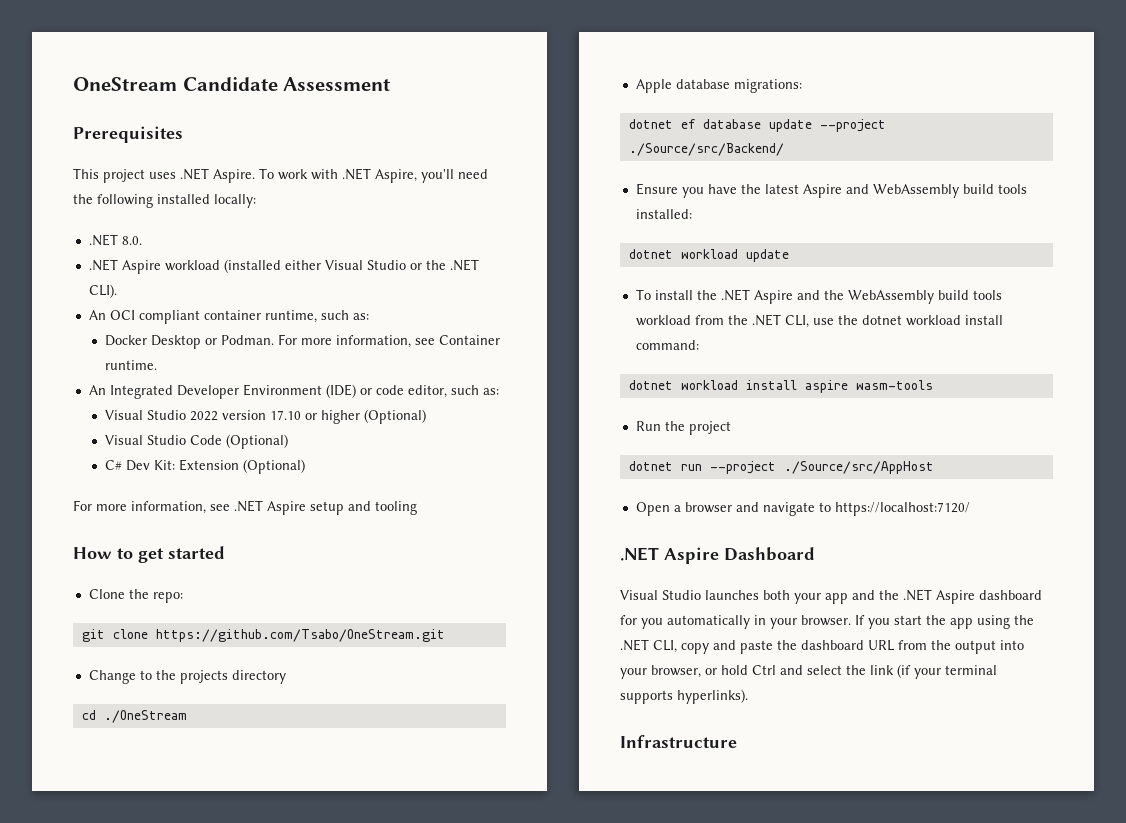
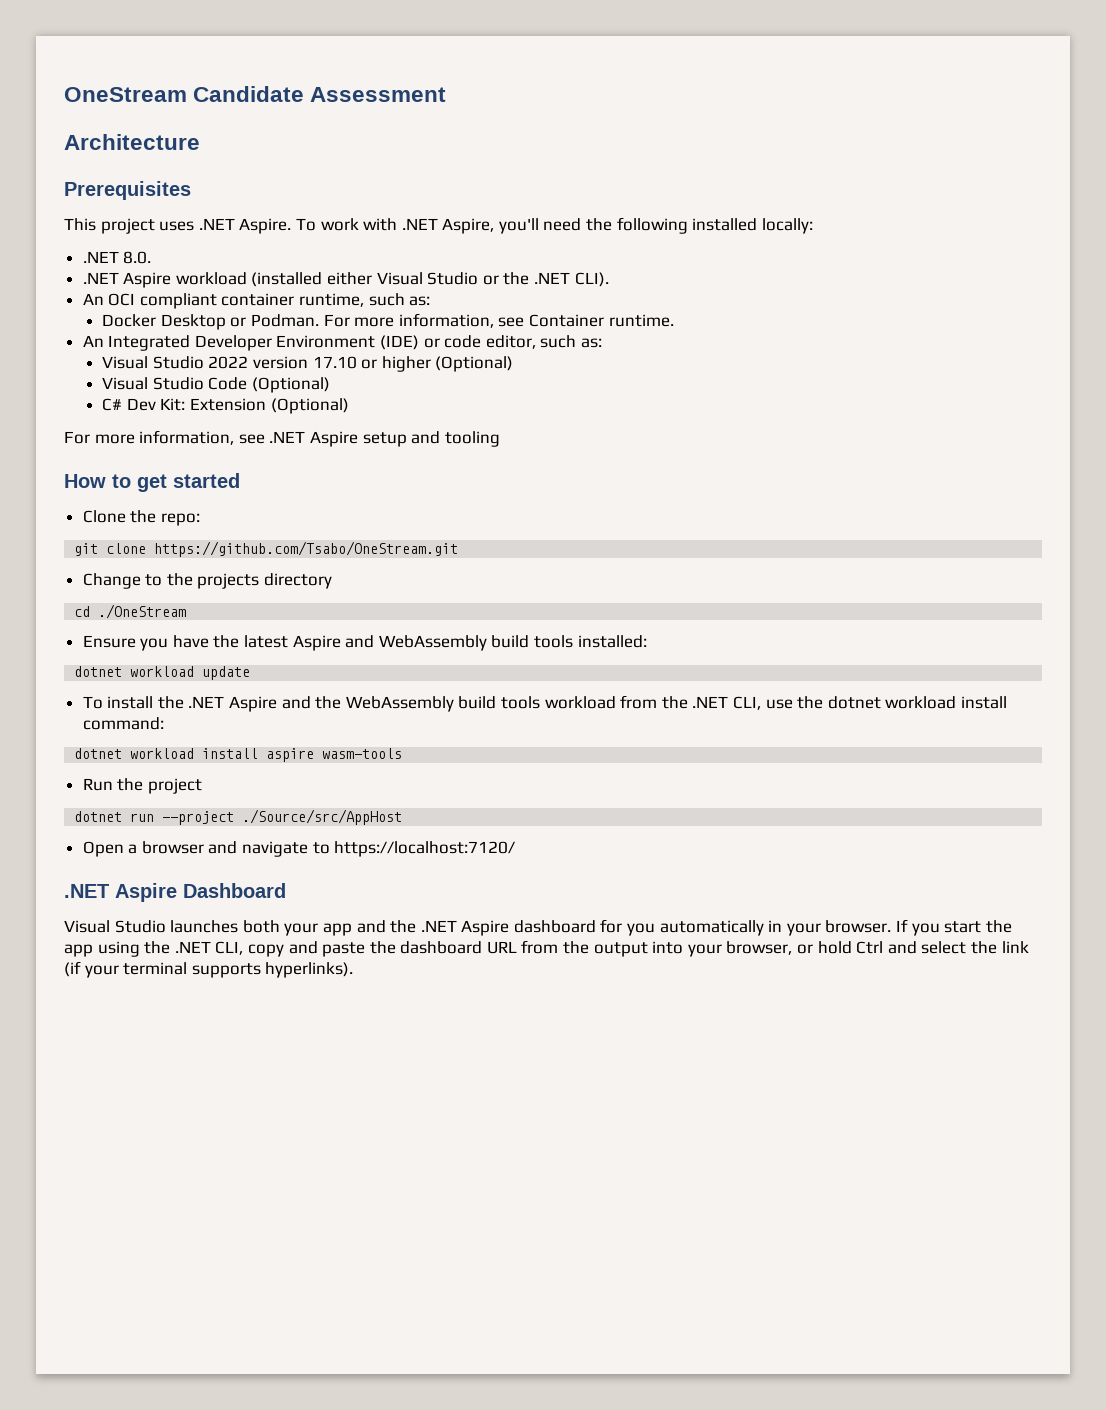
(391, 84) none -> [64,134,200,150] // Architecture
[635,79,802,93] [628,119,886,132] [628,143,784,156] // Apple database migrations: // dotnet ef database update --project ./Source/src/Backend/ -> (187, 611) none
[620,735,737,748] // Infrastructure -> (354, 970) none

